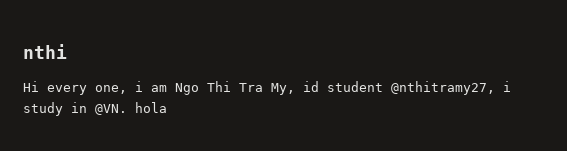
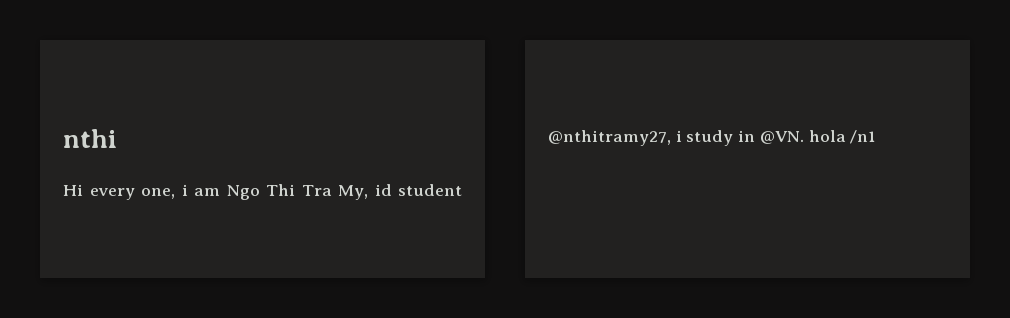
(167, 107) none -> [850,130,876,144] /n1

